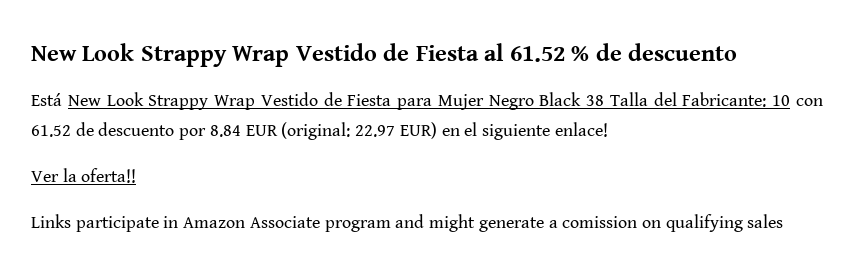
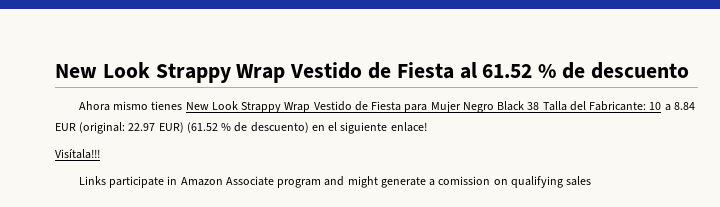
[31,93,62,106] Está -> [79,101,183,111] Ahora mismo tienes
[795,98,823,106] [31,122,207,140] con 61.52 de descuento por -> [664,104,671,111] a
(437, 130) none -> [186,122,309,133] (61.52 % de descuento)
[31,168,137,183] Ver la oferta!! -> [55,149,100,159] Visítala!!!

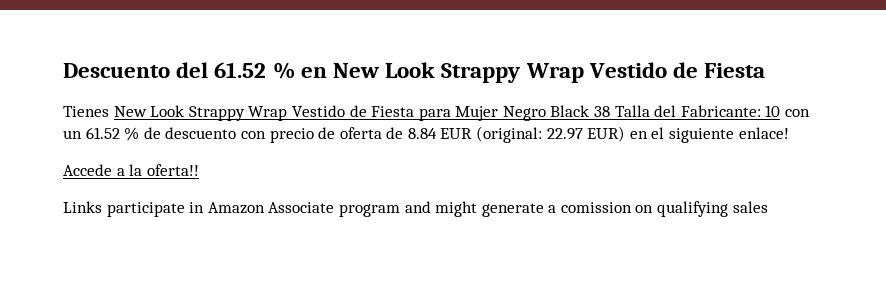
[55,62,689,83] [79,101,183,111] New Look Strappy Wrap Vestido de Fiesta al 61.52 % de descuento // Ahora mismo tienes -> [63,62,766,83] [63,106,109,117] Descuento del 61.52 % en New Look Strappy Wrap Vestido de Fiesta // Tienes
[664,104,671,111] a -> [785,109,811,117] [63,127,404,143] con un 61.52 % de descuento con precio de oferta de
[186,122,309,133] (61.52 % de descuento) -> (626, 134) none
[55,149,100,159] Visítala!!! -> [63,164,199,176] Accede a la oferta!!

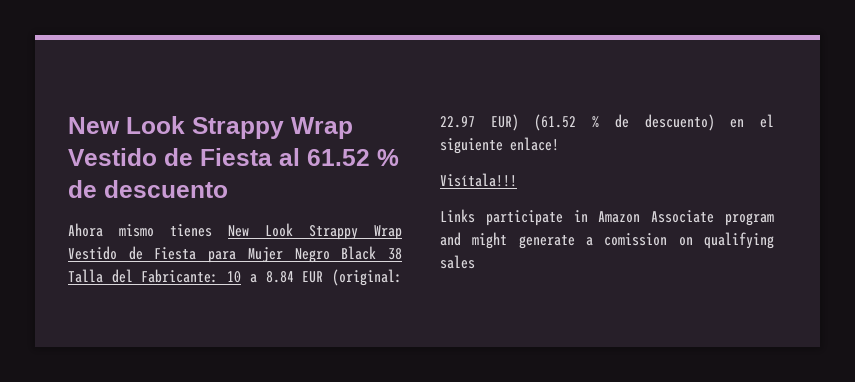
[63,62,766,83] [63,106,109,117] Descuento del 61.52 % en New Look Strappy Wrap Vestido de Fiesta // Tienes -> [68,116,353,139] [68,148,399,166] [68,180,228,198] [68,223,212,237] New Look Strappy Wrap Vestido de Fiesta al 61.52 % de descuento // Ahora mismo tienes
[785,109,811,117] [63,127,404,143] con un 61.52 % de descuento con precio de oferta de -> [249,274,257,283] a
(626, 134) none -> [534,114,715,131] (61.52 % de descuento)
[63,164,199,176] Accede a la oferta!! -> [440,173,517,187] Visítala!!!

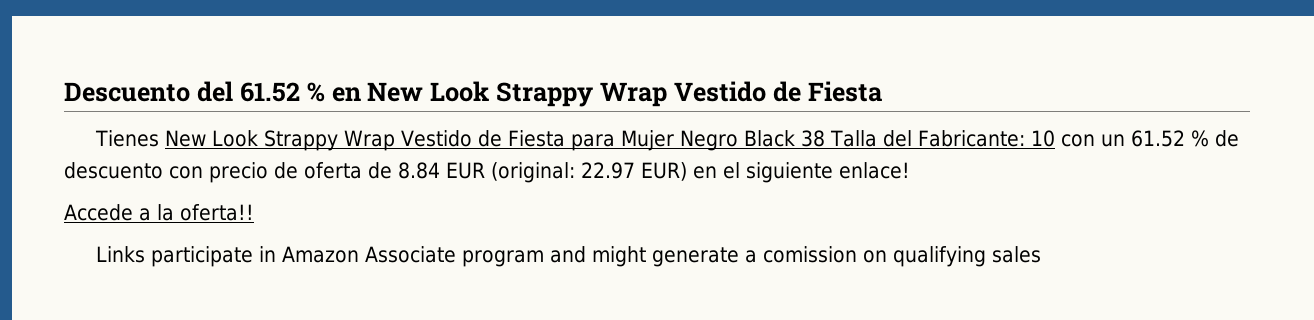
[68,116,353,139] [68,148,399,166] [68,180,228,198] [68,223,212,237] New Look Strappy Wrap Vestido de Fiesta al 61.52 % de descuento // Ahora mismo tienes -> [64,81,882,107] [95,130,160,147] Descuento del 61.52 % en New Look Strappy Wrap Vestido de Fiesta // Tienes
[249,274,257,283] a -> [1060,130,1239,147] [64,162,392,183] con un 61.52 % de descuento con precio de oferta de
[534,114,715,131] (61.52 % de descuento) -> (687, 171) none
[440,173,517,187] Visítala!!! -> [64,204,254,221] Accede a la oferta!!

